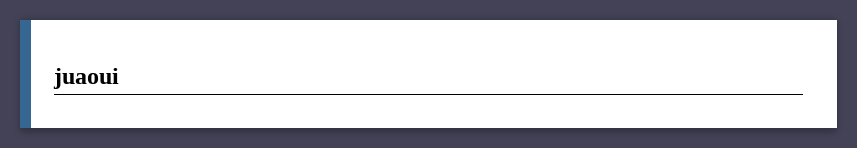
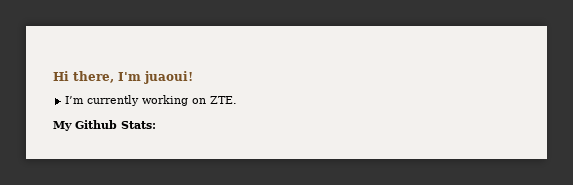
[53,68,119,89] juaoui -> [53,71,193,84] [65,95,238,106] [53,120,156,131] Hi there, I'm juaoui! // I’m currently working on ZTE. // My Github Stats:

